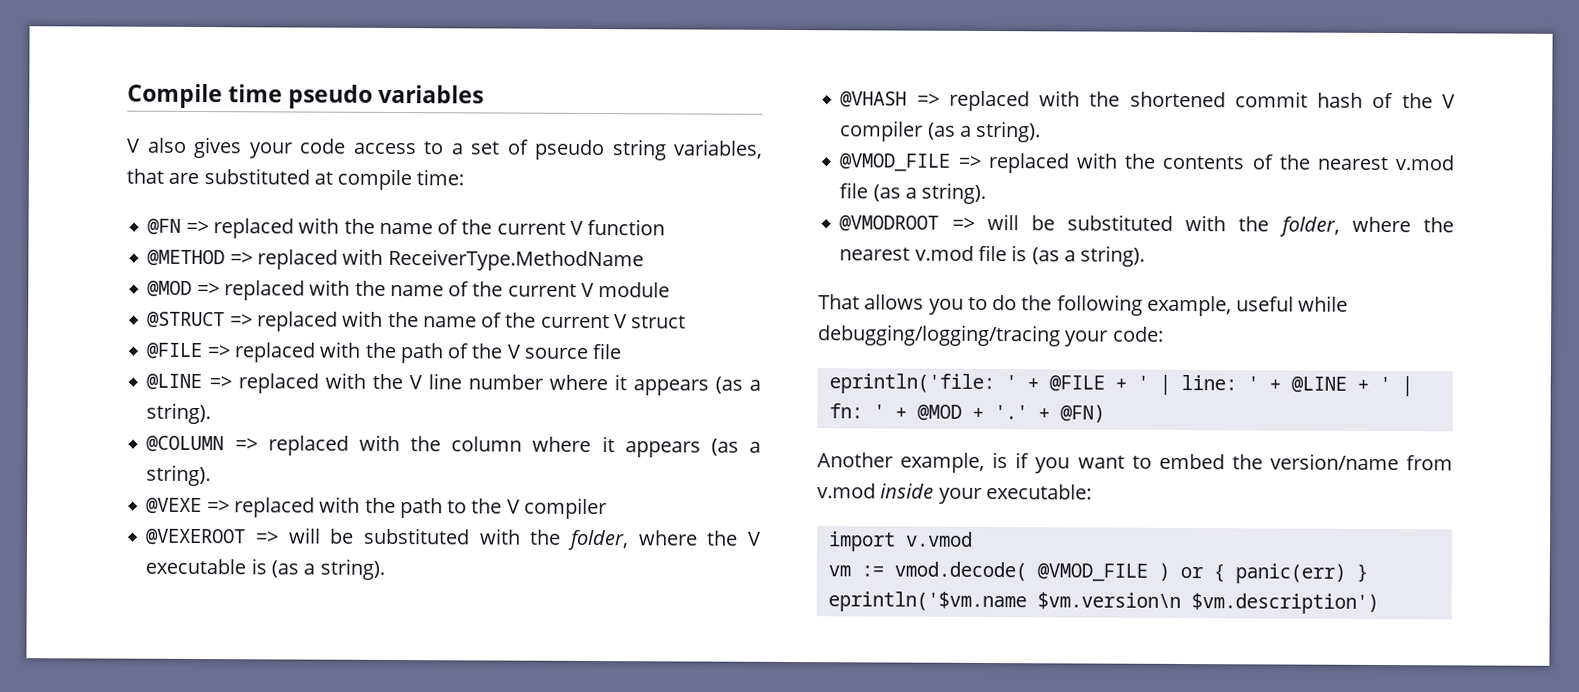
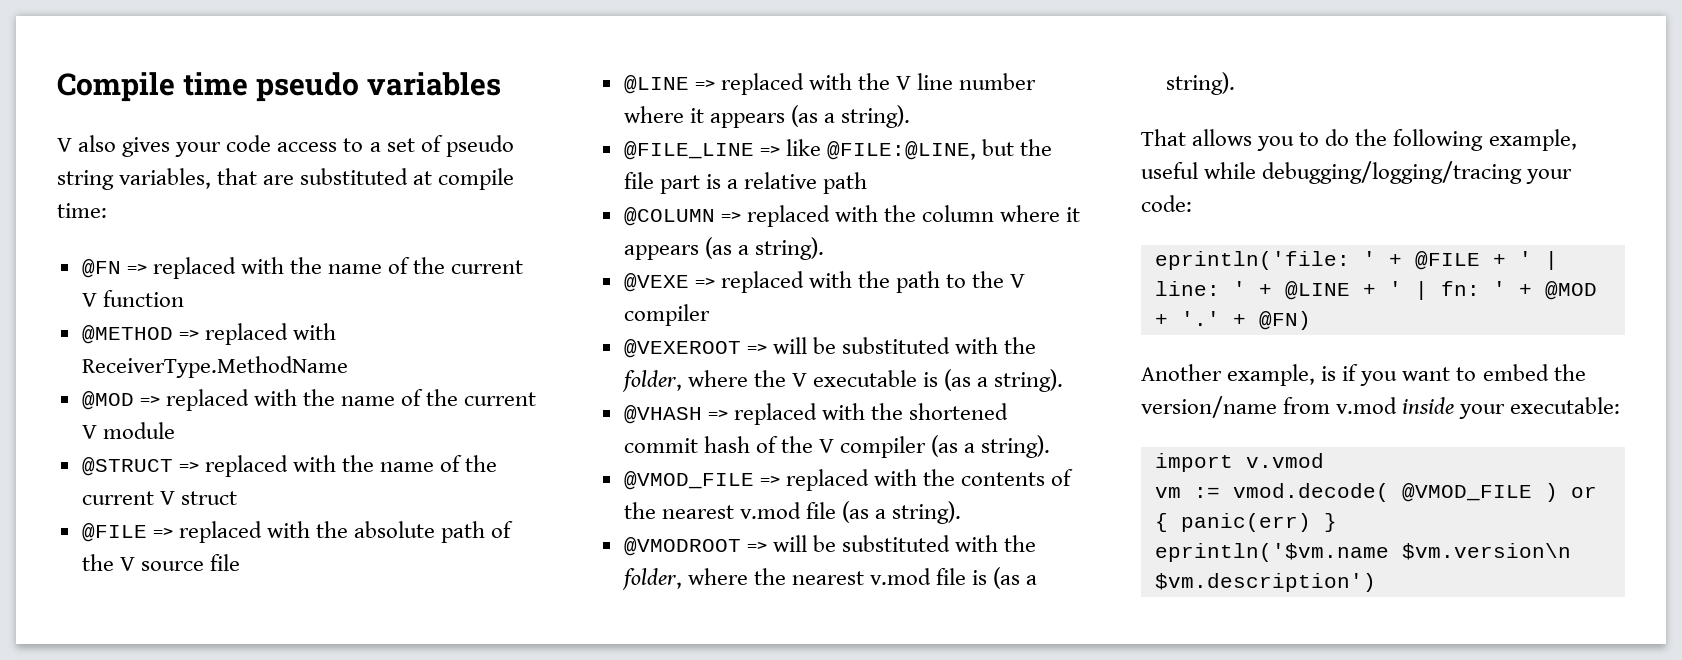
(397, 350) none -> [354,521,436,538] absolute
(212, 413) none -> [623,139,1053,160] [623,172,868,194] // @FILE_LINE => like @FILE:@LINE, but the file part is a relative path

